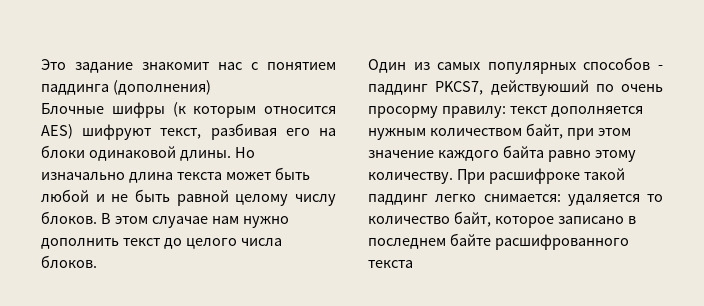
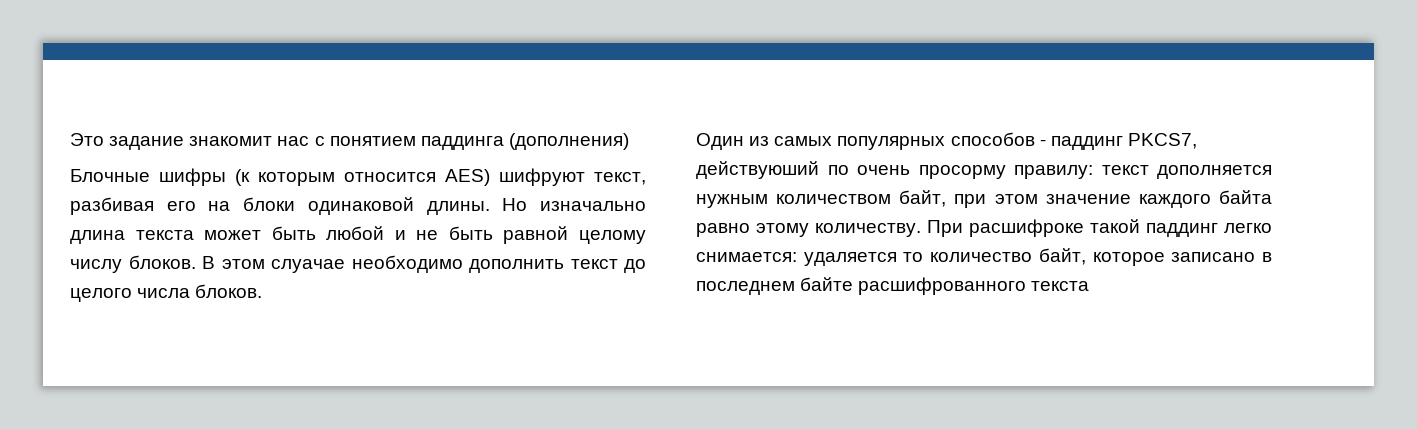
[211,216,289,228] нам нужно -> [351,255,463,273] необходимо

